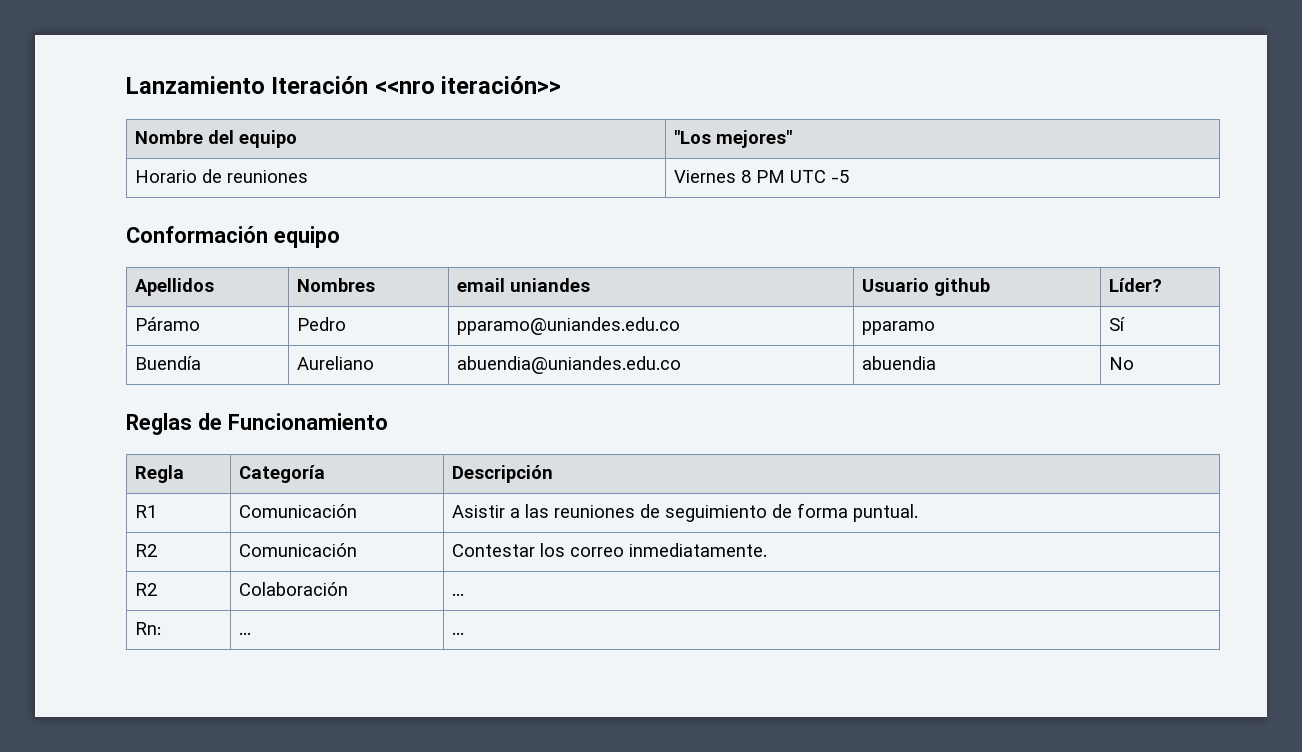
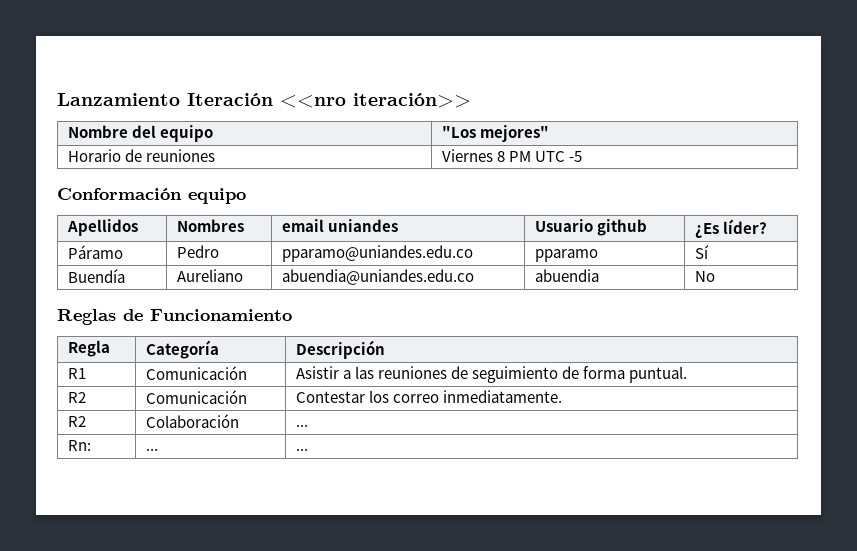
[1108,278,1162,292] Líder? -> [695,219,768,238] ¿Es líder?

